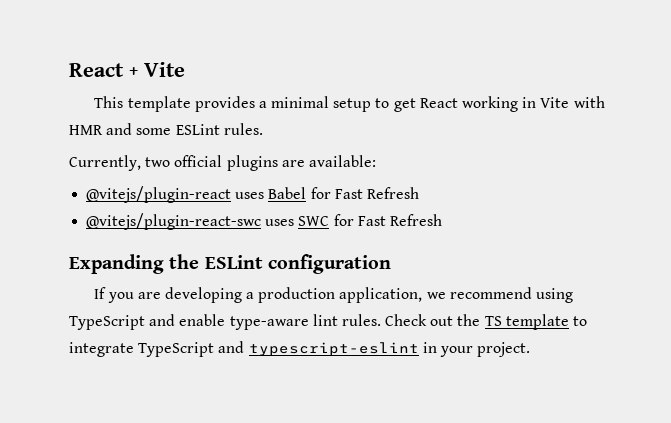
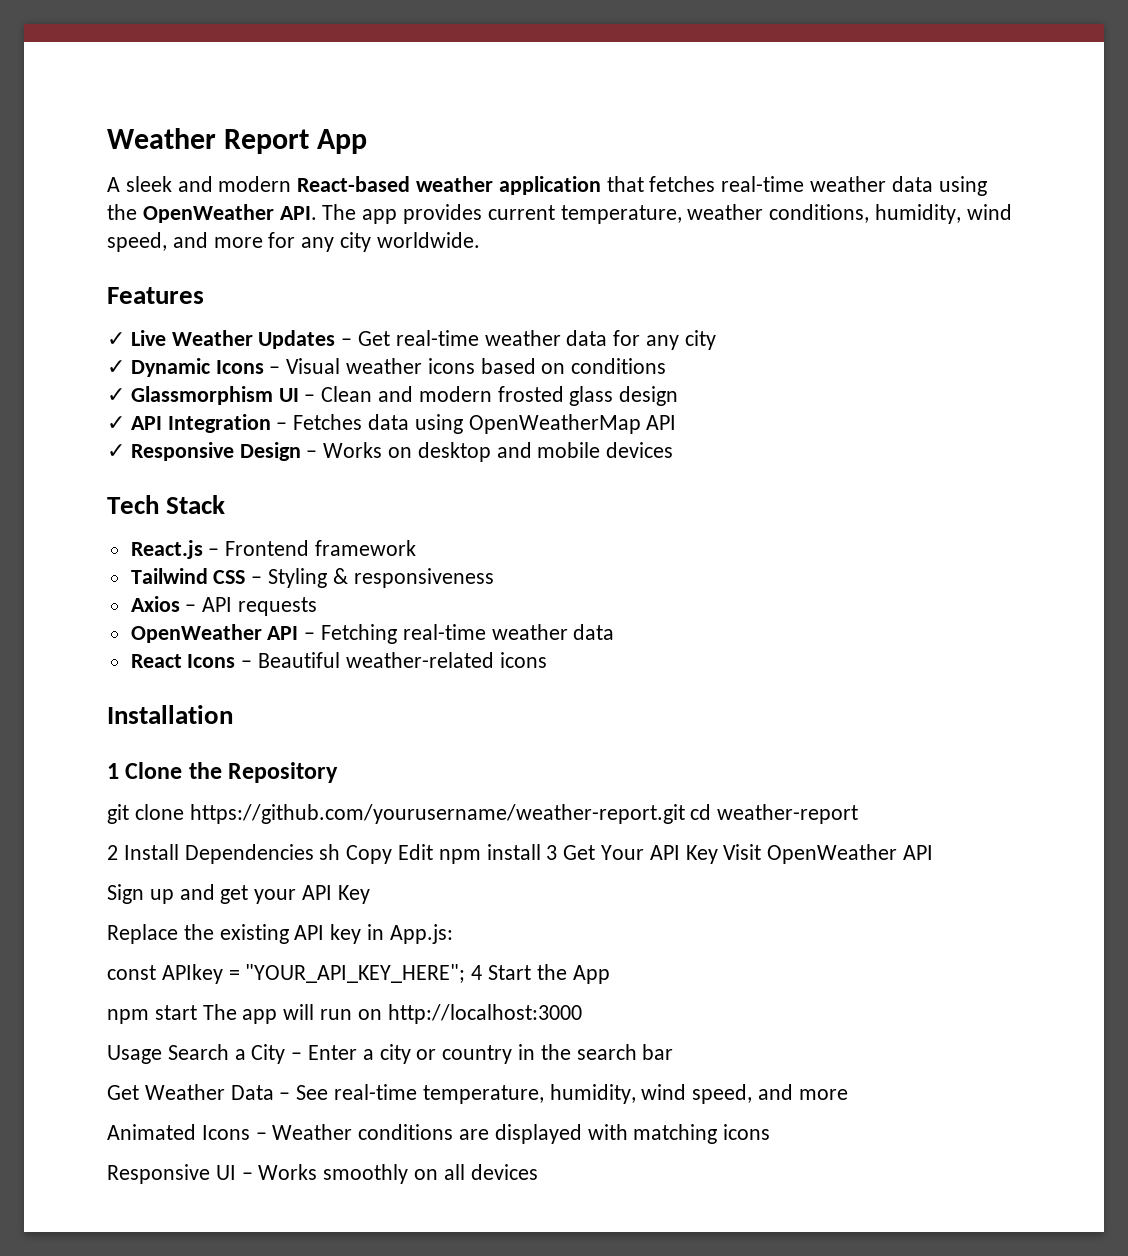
[69,62,185,77] [94,96,605,112] [69,123,263,135] [69,155,376,171] [86,186,419,203] [86,213,442,230] [69,254,391,274] [94,287,574,303] [69,314,588,330] [69,341,531,357] React + Vite // This template provides a minimal setup to get React working in Vite with HMR and some ESLint rules. // Currently, two official plugins are available: // @vitejs/plugin-react uses Babel for Fast Refresh // @vitejs/plugin-react-swc uses SWC for Fast Refresh // Expanding the ESLint configuration // If you are developing a production application, we recommend using TypeScript and enable type-aware lint rules. Check out the TS template to integrate TypeScript and typescript-eslint in your project. -> [107,128,368,154] [107,176,987,196] [107,204,1012,224] [107,232,480,252] [107,287,204,304] [107,330,716,350] [107,358,667,377] [107,386,679,406] [107,414,677,434] [107,442,674,462] [107,495,226,514] [130,540,417,559] [130,568,494,588] [130,596,318,616] [130,624,615,644] [130,652,547,668] [107,705,233,724] [107,762,339,783] [107,804,859,824] [107,844,934,864] [107,884,370,904] [107,924,453,944] [107,964,610,984] [107,1004,582,1024] [107,1044,674,1064] [107,1084,848,1104] [107,1124,771,1144] [107,1164,538,1184] Weather Report App // A sleek and modern React-based weather application that fetches real-time weather data using the OpenWeather API. The app provides current temperature, weather conditions, humidity, wind speed, and more for any city worldwide. // Features // ✓ Live Weather Updates – Get real-time weather data for any city // ✓ Dynamic Icons – Visual weather icons based on conditions // ✓ Glassmorphism UI – Clean and modern frosted glass design // ✓ API Integration – Fetches data using OpenWeatherMap API // ✓ Responsive Design – Works on desktop and mobile devices // Tech Stack // React.js – Frontend framework // Tailwind CSS – Styling & responsiveness // Axios – API requests // OpenWeather API – Fetching real-time weather data // React Icons – Beautiful weather-related icons // Installation // 1 Clone the Repository // git clone https://github.com/yourusername/weather-report.git cd weather-report // 2 Install Dependencies sh Copy Edit npm install 3 Get Your API Key Visit OpenWeather API // Sign up and get your API Key // Replace the existing API key in App.js: // const APIkey = "YOUR_API_KEY_HERE"; 4 Start the App // npm start The app will run on http://localhost:3000 // Usage Search a City – Enter a city or country in the search bar // Get Weather Data – See real-time temperature, humidity, wind speed, and more // Animated Icons – Weather conditions are displayed with matching icons // Responsive UI – Works smoothly on all devices

